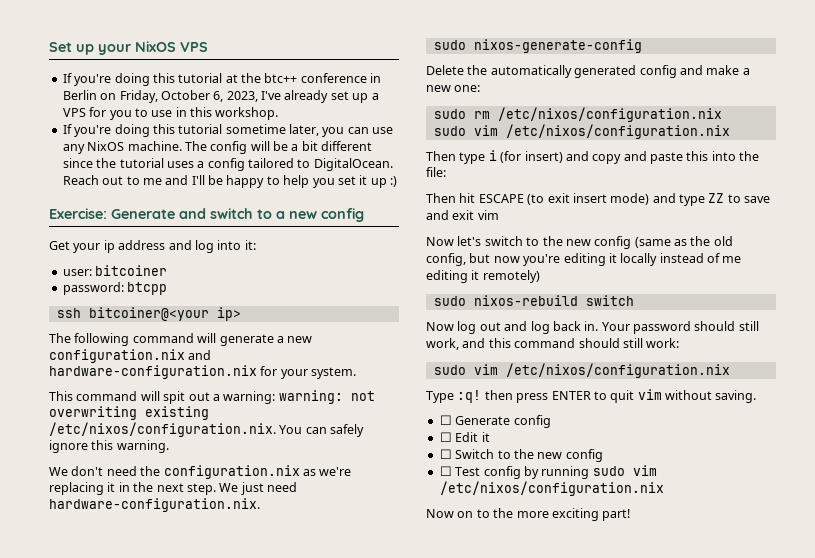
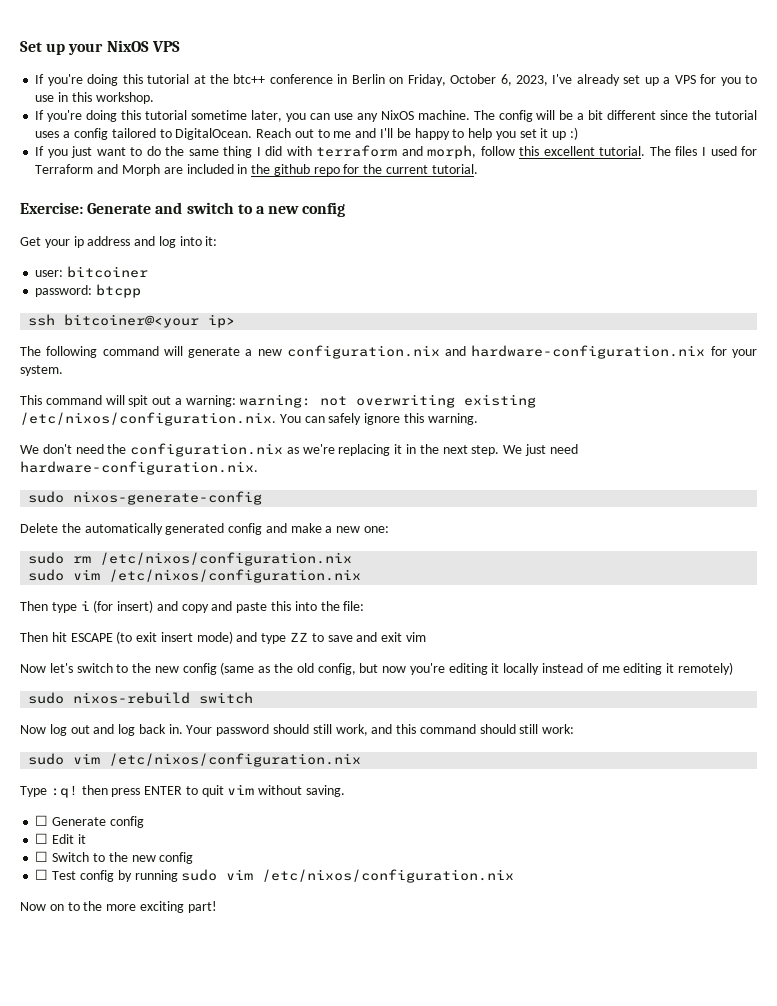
(397, 181) none -> [35,145,757,159] [35,164,478,176] // If you just want to do the same thing I did with terraform and morph, follow this excellent tutorial. The files I used for Terraform and Morph are included in the github repo for the current tutorial.

